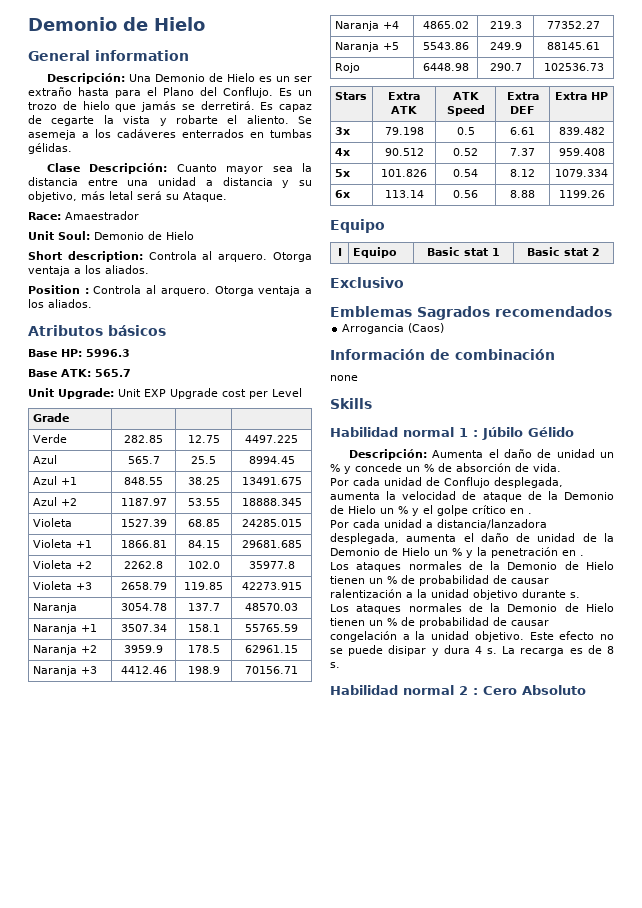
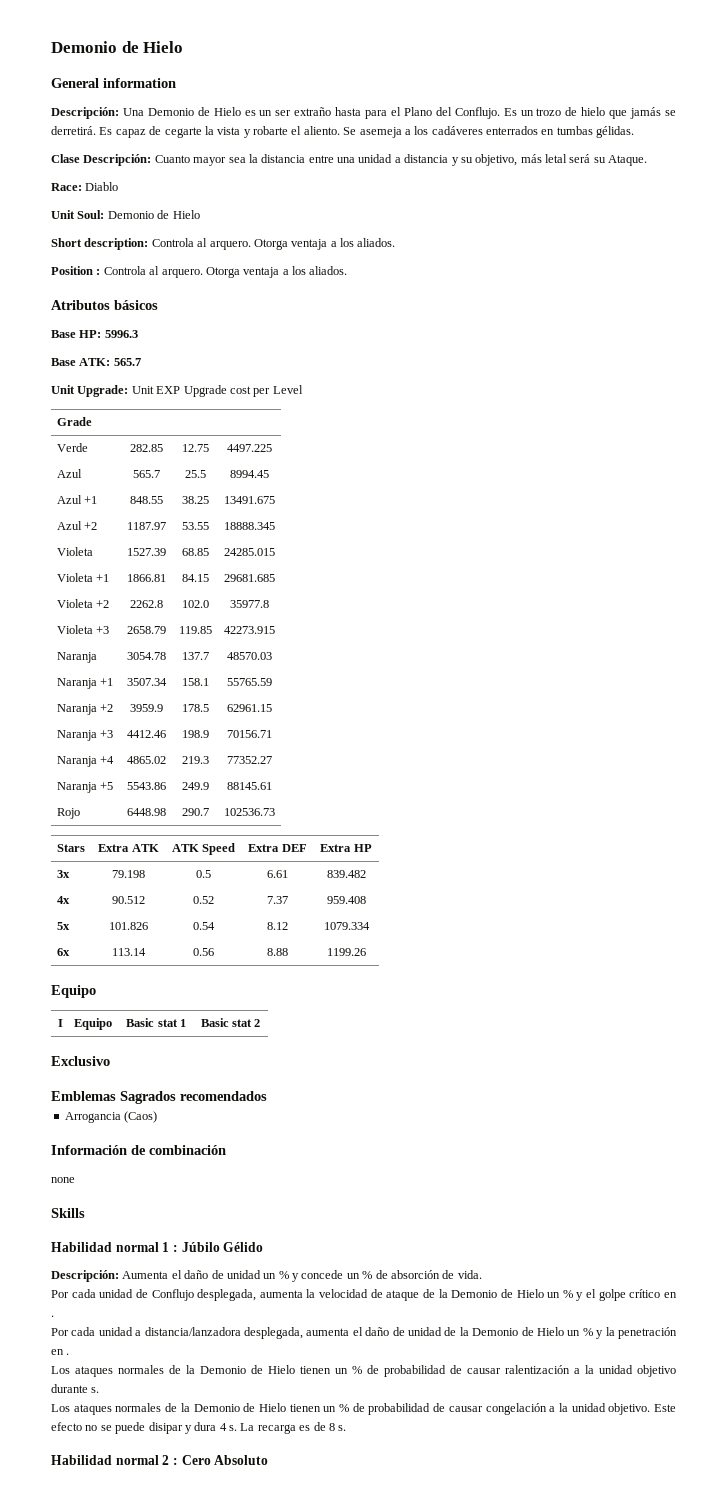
[65,211,139,220] Amaestrador -> [85,182,119,191] Diablo

